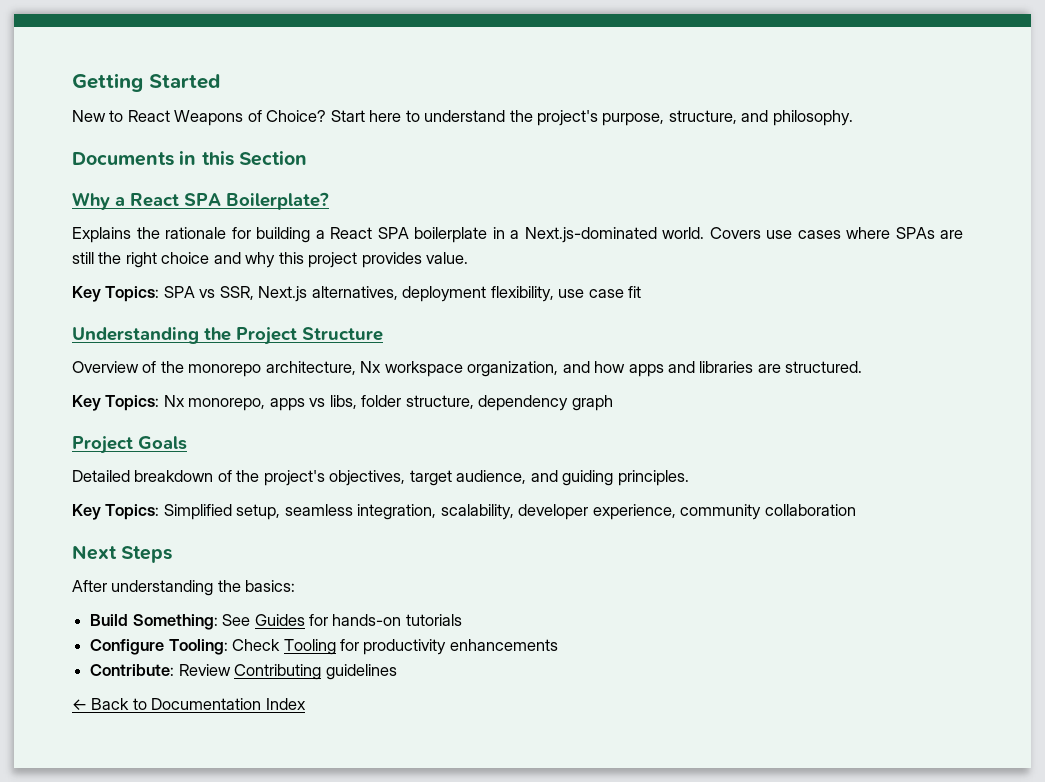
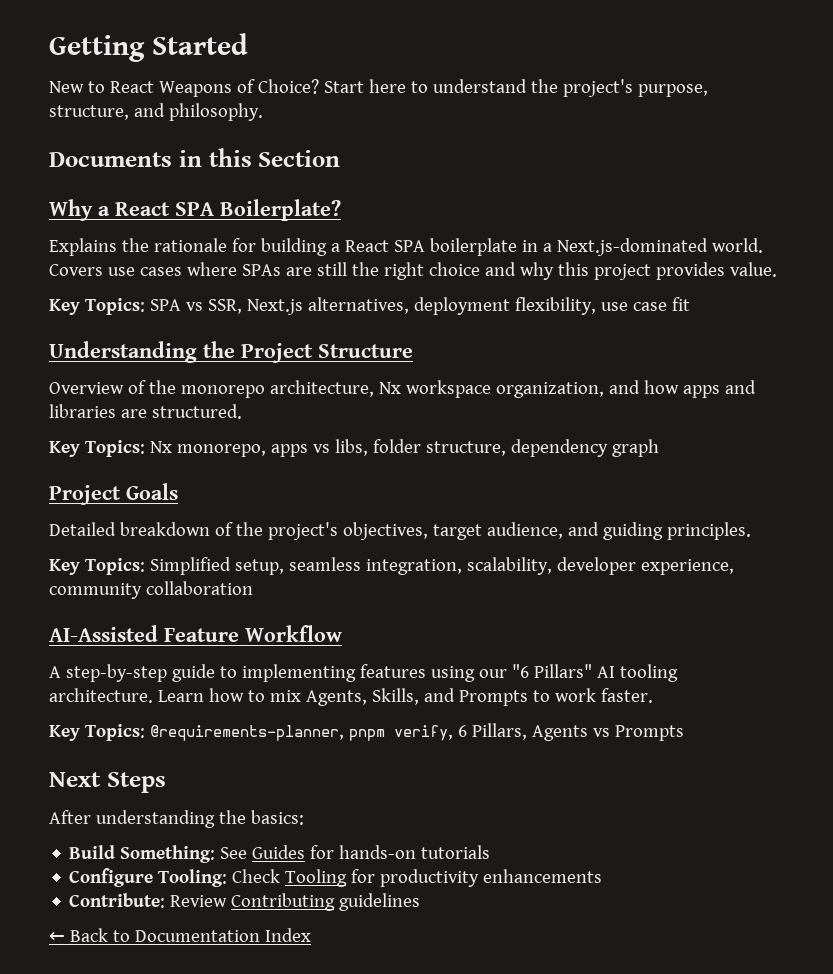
(856, 510) none -> [49,625,342,642] [49,664,678,682] [49,688,653,706] [49,723,684,741] // AI-Assisted Feature Workflow // A step-by-step guide to implementing features using our "6 Pillars" AI tooling architecture. Learn how to mix Agents, Skills, and Prompts to work faster. // Key Topics: @requirements-planner, pnpm verify, 6 Pillars, Agents vs Prompts

